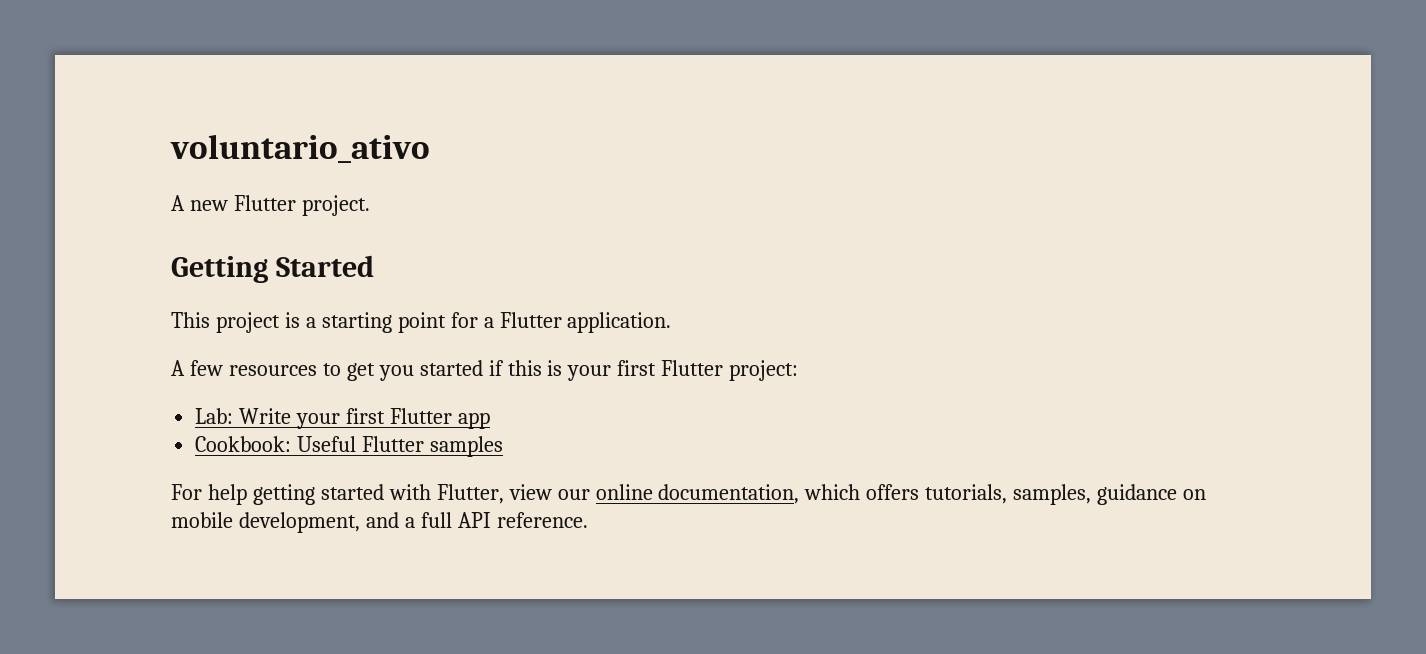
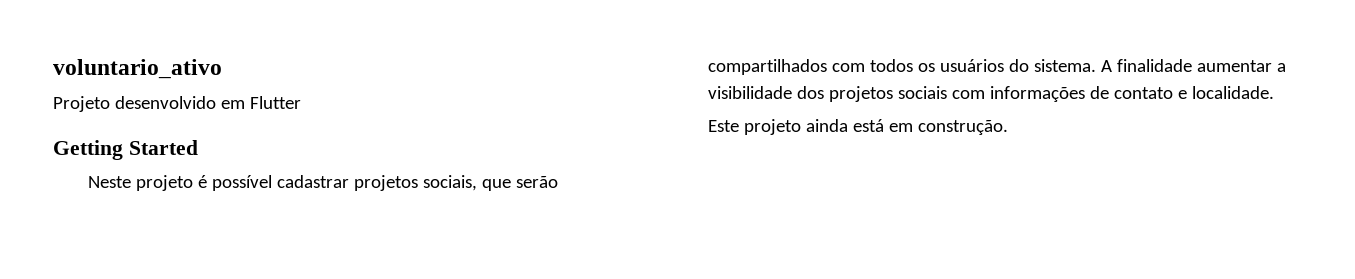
[171,195,370,216] A new Flutter project. -> [53,96,301,112] Projeto desenvolvido em Flutter
[171,312,672,333] [171,360,799,381] [195,408,490,429] [195,436,504,457] [171,484,1207,505] [171,512,588,533] This project is a starting point for a Flutter application. // A few resources to get you started if this is your first Flutter project: // Lab: Write your first Flutter app // Cookbook: Useful Flutter samples // For help getting started with Flutter, view our online documentation, which offers tutorials, samples, guidance on mobile development, and a full API reference. -> [88,175,559,191] [708,59,1286,75] [708,86,1274,102] [708,119,1008,135] Neste projeto é possível cadastrar projetos sociais, que serão compartilhados com todos os usuários do sistema. A finalidade aumentar a visibilidade dos projetos sociais com informações de contato e localidade. // Este projeto ainda está em construção.

